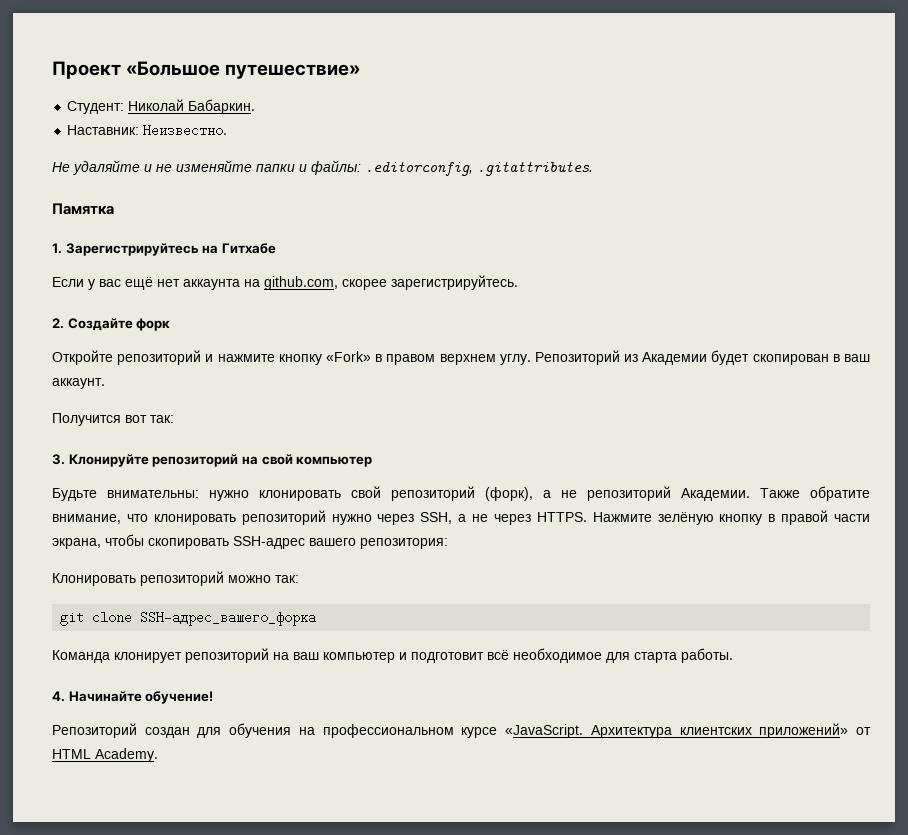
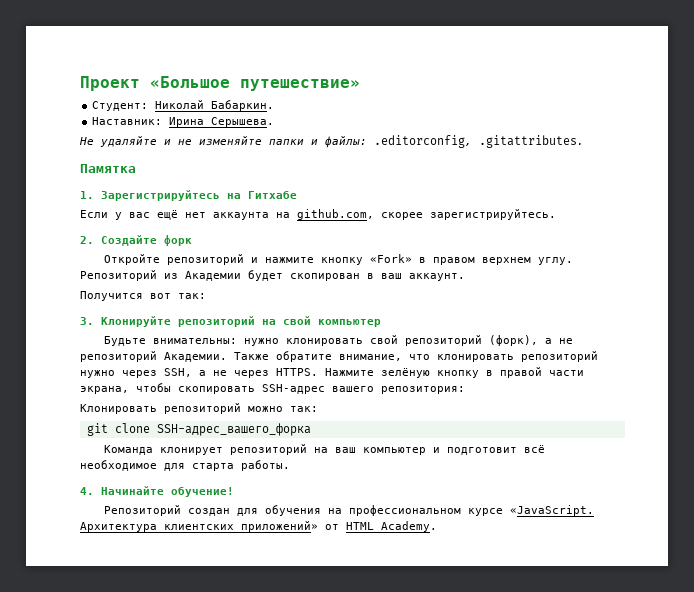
[143,122,228,138] Неизвестно. -> [169,117,275,127] Ирина Серышева.

